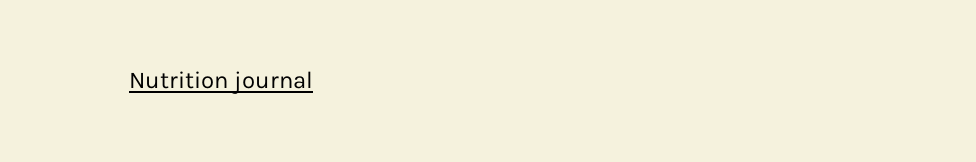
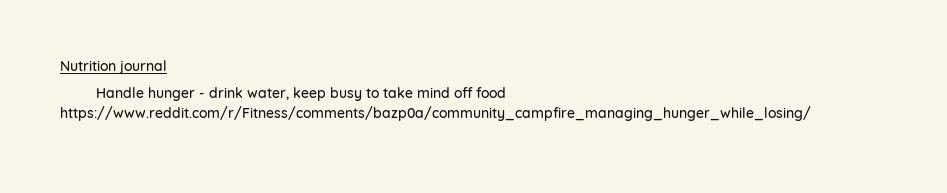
(314, 82) none -> [95,87,506,101] [60,106,811,121] // Handle hunger - drink water, keep busy to take mind off food https://www.reddit.com/r/Fitness/comments/bazp0a/community_campfire_managing_hunger_while_losing/

